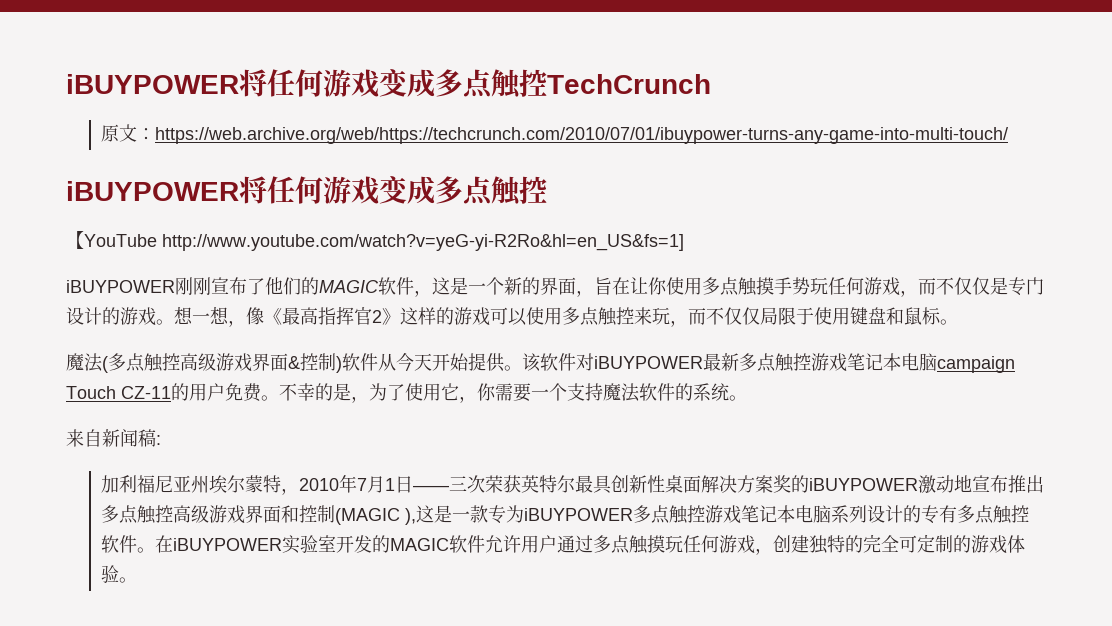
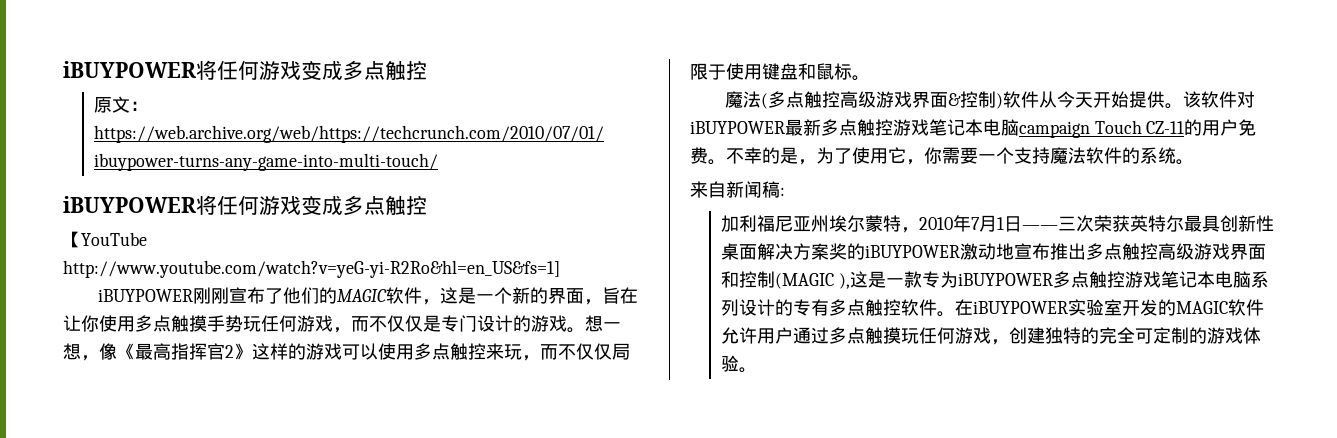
[66,69,711,99] iBUYPOWER将任何游戏变成多点触控TechCrunch -> [63,60,427,81] iBUYPOWER将任何游戏变成多点触控

